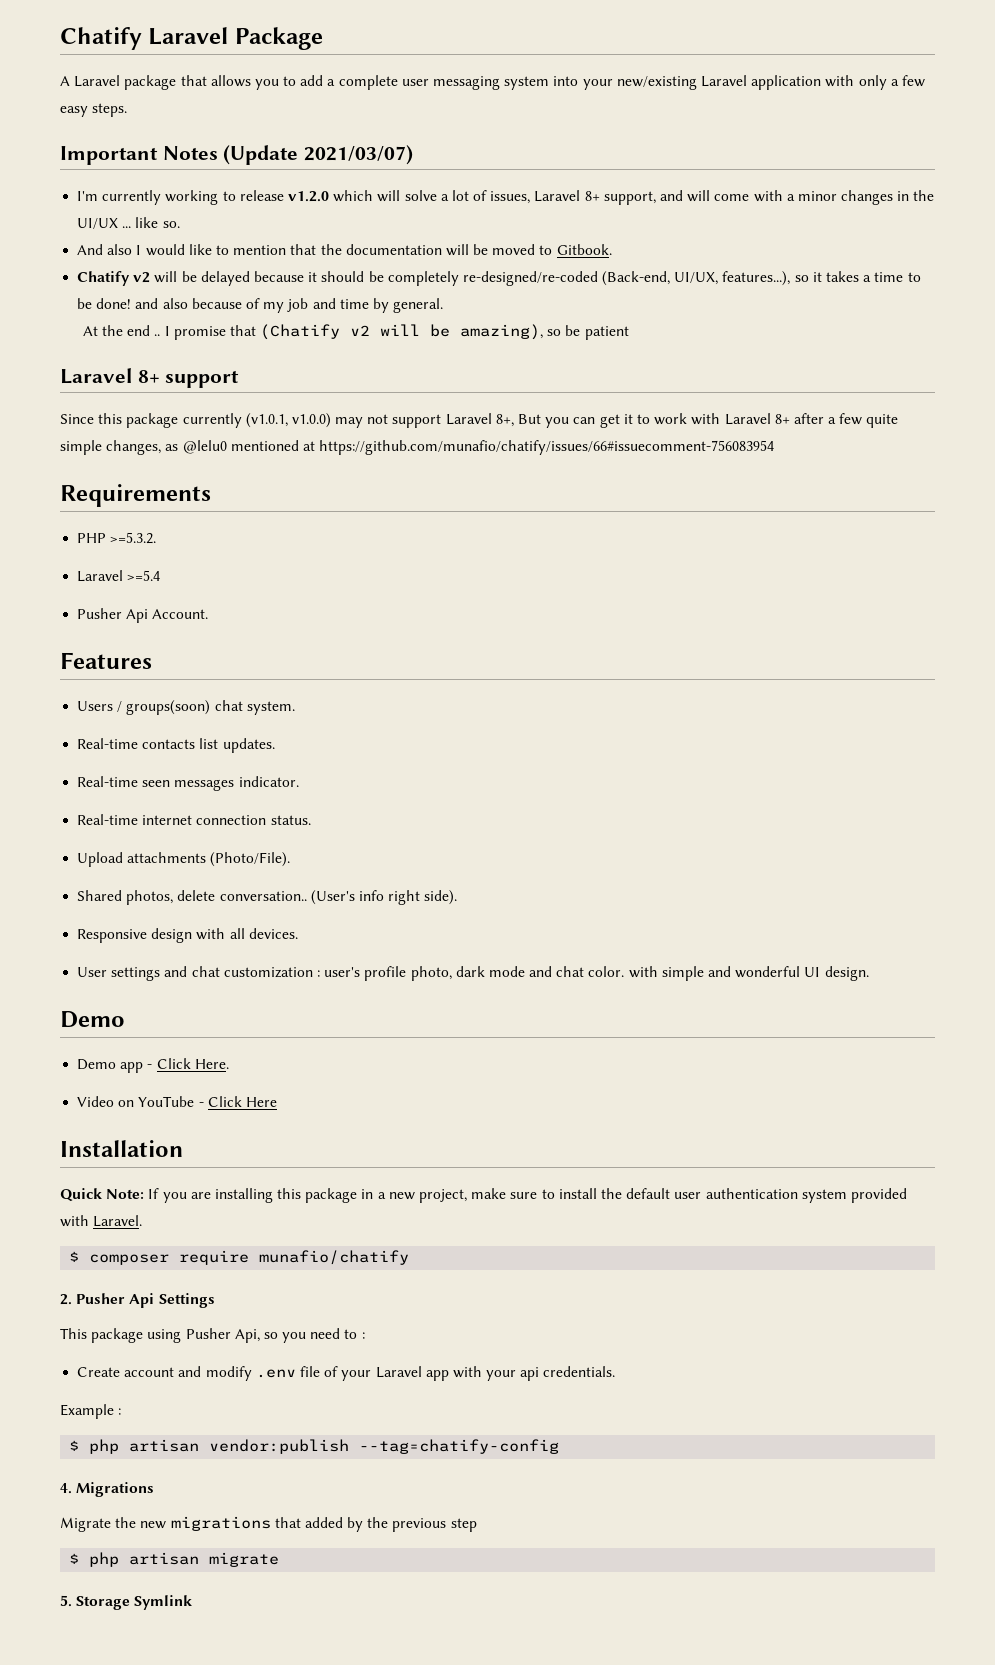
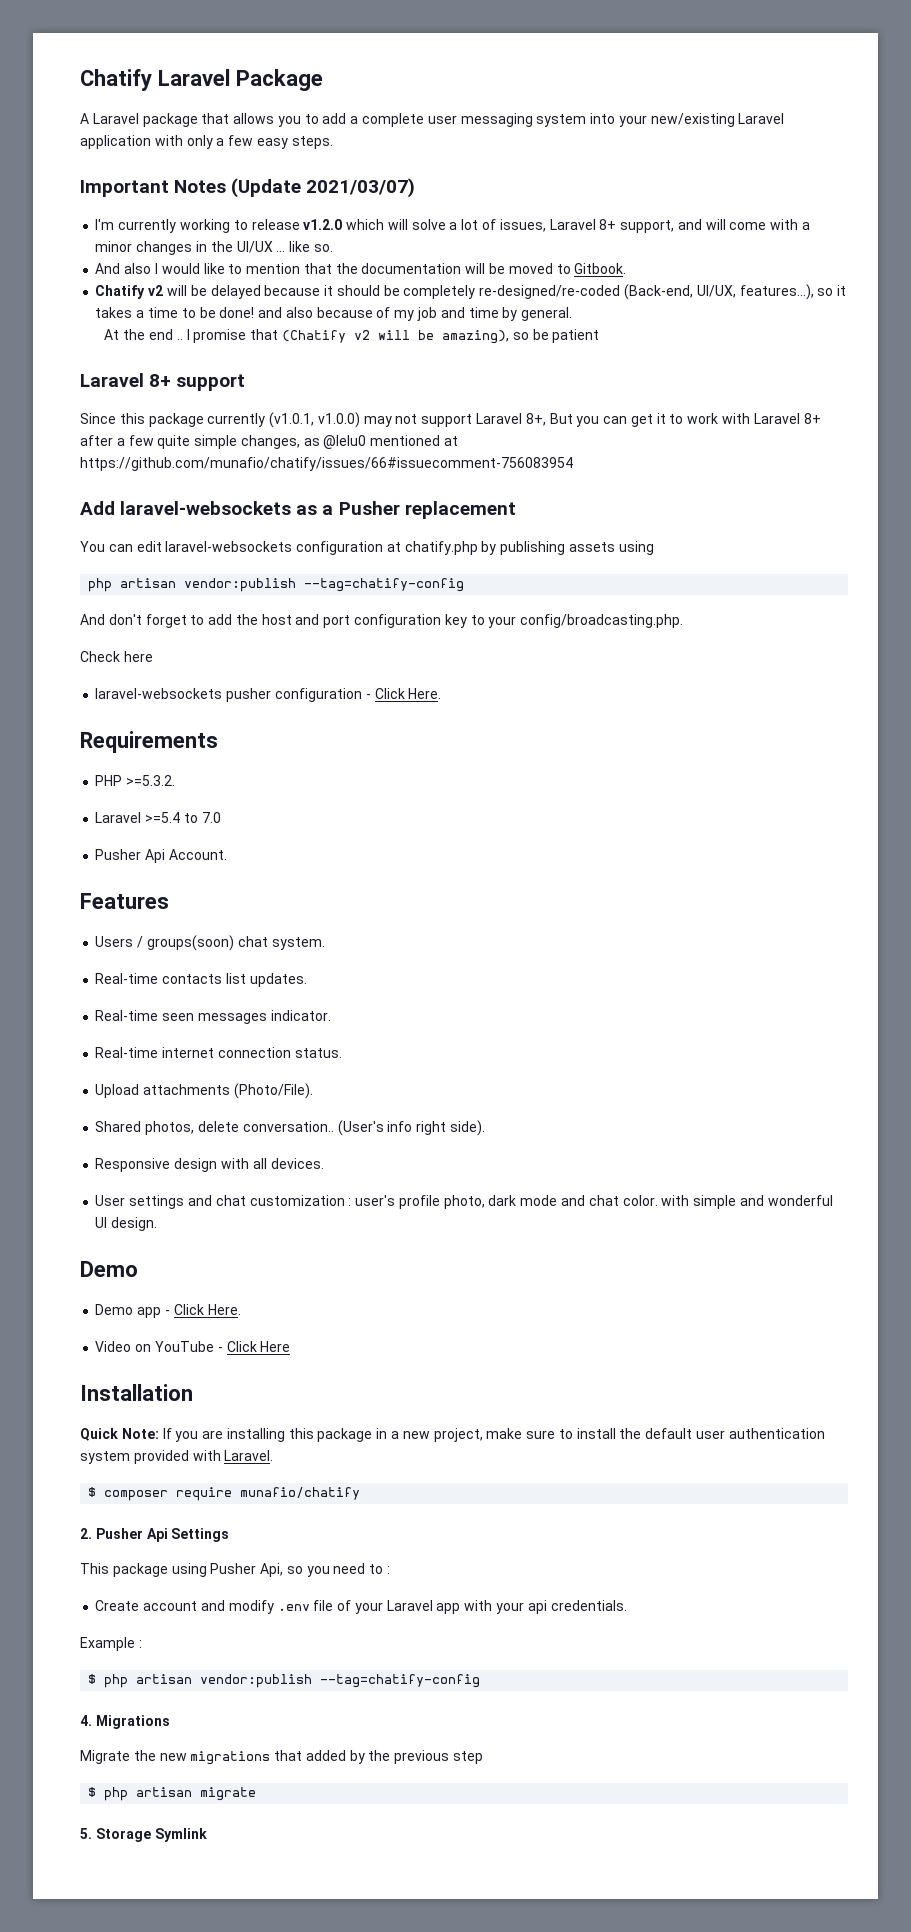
(775, 447) none -> [80,501,516,519] [80,541,654,555] [88,578,465,592] [80,614,684,628] [80,651,153,662] [95,688,442,702] // Add laravel-websockets as a Pusher replacement // You can edit laravel-websockets configuration at chatify.php by publishing assets using // php artisan vendor:publish --tag=chatify-config // And don't forget to add the host and port configuration key to your config/broadcasting.php. // Check here // laravel-websockets pusher configuration - Click Here.
(161, 575) none -> [183,812,221,823] to 7.0

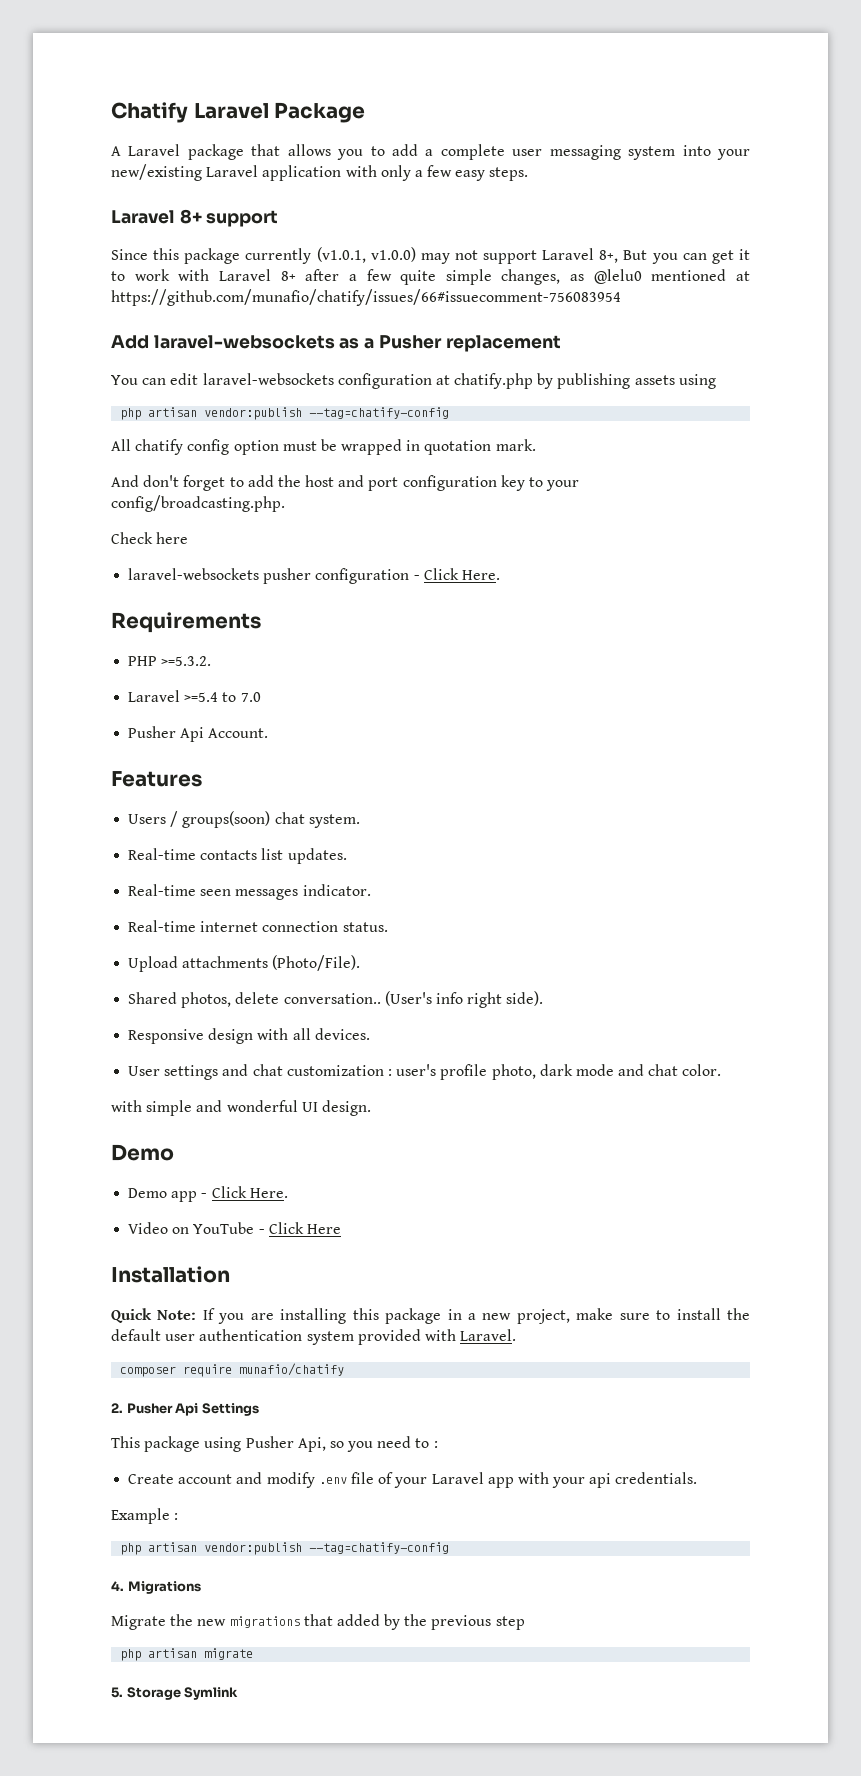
[80,178,416,198] [95,219,810,233] [95,241,333,255] [95,263,627,274] [95,284,847,300] [95,307,573,321] [104,329,600,344] // Important Notes (Update 2021/03/07) // I'm currently working to release v1.2.0 which will solve a lot of issues, Laravel 8+ support, and will come with a minor changes in the UI/UX ... like so. // And also I would like to mention that the documentation will be moved to Gitbook. // Chatify v2 will be delayed because it should be completely re-designed/re-coded (Back-end, UI/UX, features...), so it takes a time to be done! and also because of my job and time by general. // At the end .. I promise that (Chatify v2 will be amazing), so be patient -> (529, 174) none
(465, 585) none -> [111,439,536,455] // All chatify config option must be wrapped in quotation mark.
(658, 1200) none -> (722, 1070) //
[88,1487,97,1497] $ -> (517, 1335) none
[88,1674,97,1684] $ -> (179, 1516) none
[88,1787,97,1797] $ -> (525, 1623) none

